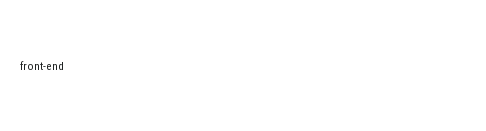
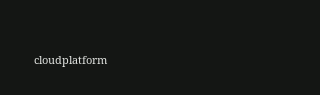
[20,61,64,70] front-end -> [34,56,108,67] cloudplatform

